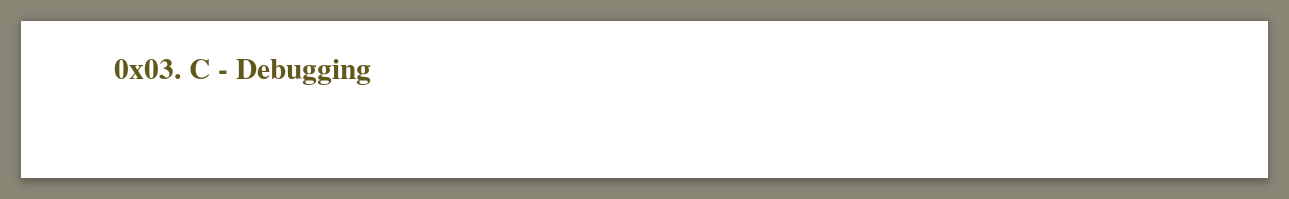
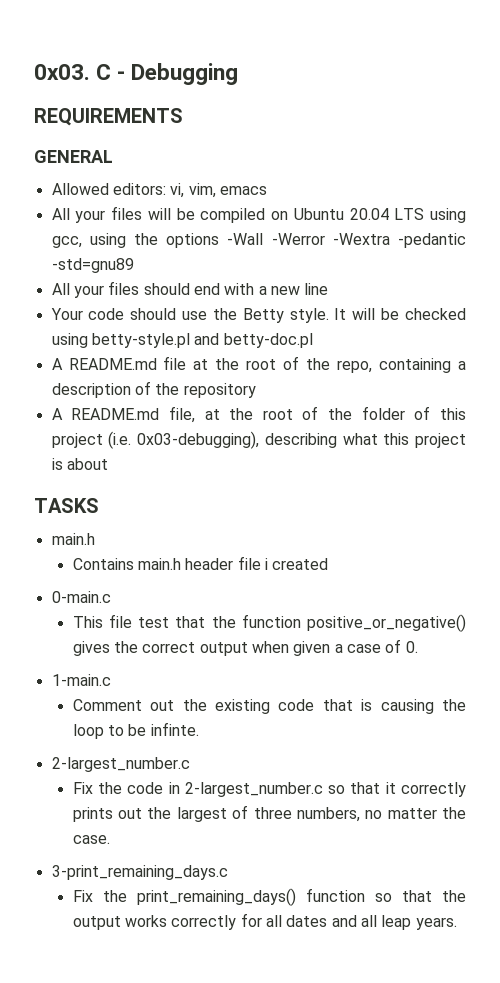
(371, 72) none -> [34,108,183,126] [34,150,113,163] [51,183,267,198] [51,206,467,223] [51,233,466,248] [51,258,134,273] [51,281,329,298] [50,308,466,323] [51,333,313,348] [51,356,466,373] [51,381,256,398] [51,406,466,423] [51,431,467,449] [51,458,108,470] [34,498,99,513] [51,533,95,545] [72,556,329,570] [51,591,111,603] [72,614,466,632] [72,639,418,656] [51,674,111,686] [72,699,466,714] [72,722,199,739] [51,757,190,772] [72,782,466,797] [72,805,466,822] [72,835,110,844] [51,865,228,880] [72,888,466,906] [72,913,457,930] // REQUIREMENTS // GENERAL // Allowed editors: vi, vim, emacs // All your files will be compiled on Ubuntu 20.04 LTS using gcc, using the options -Wall -Werror -Wextra -pedantic -std=gnu89 // All your files should end with a new line // Your code should use the Betty style. It will be checked using betty-style.pl and betty-doc.pl // A README.md file at the root of the repo, containing a description of the repository // A README.md file, at the root of the folder of this project (i.e. 0x03-debugging), describing what this project is about // TASKS // main.h // Contains main.h header file i created // 0-main.c // This file test that the function positive_or_negative() gives the correct output when given a case of 0. // 1-main.c // Comment out the existing code that is causing the loop to be infinte. // 2-largest_number.c // Fix the code in 2-largest_number.c so that it correctly prints out the largest of three numbers, no matter the case. // 3-print_remaining_days.c // Fix the print_remaining_days() function so that the output works correctly for all dates and all leap years.

